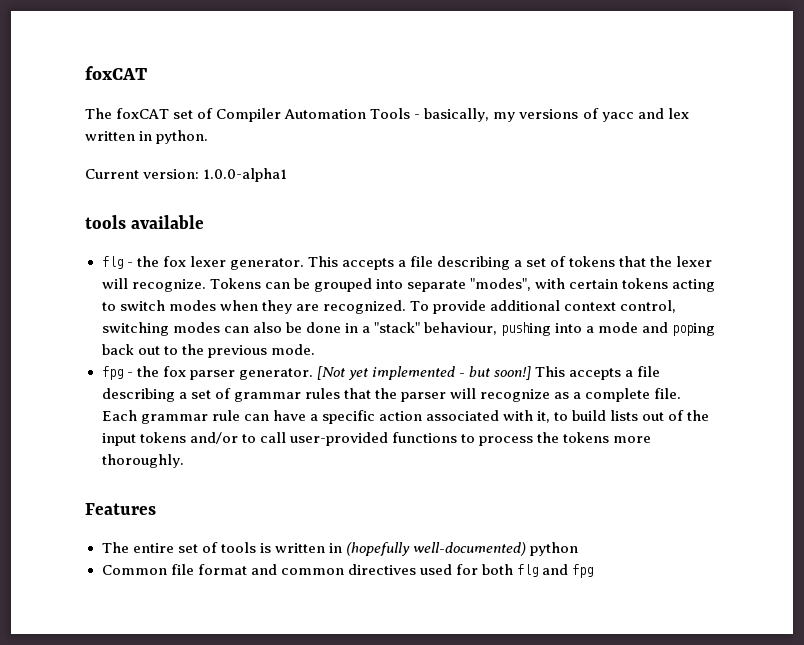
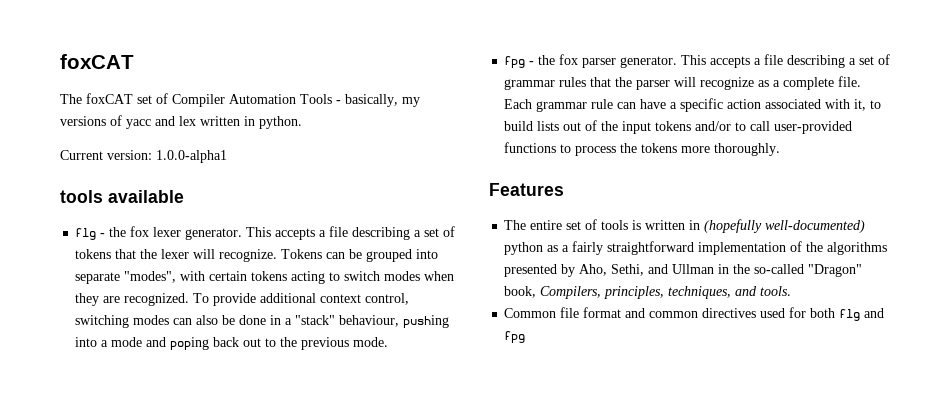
[316,366,532,380] [Not yet implemented - but soon!] -> (678, 62) none
(578, 549) none -> [547,241,888,255] [504,264,863,277] [504,286,792,299] as a fairly straightforward implementation of the algorithms presented by Aho, Sethi, and Ullman in the so-called "Dragon" book, Compilers, principles, techniques, and tools.

